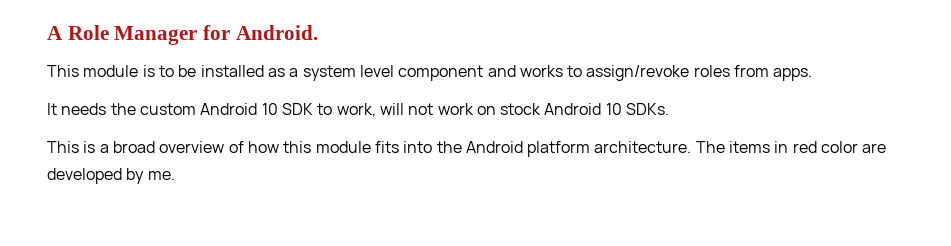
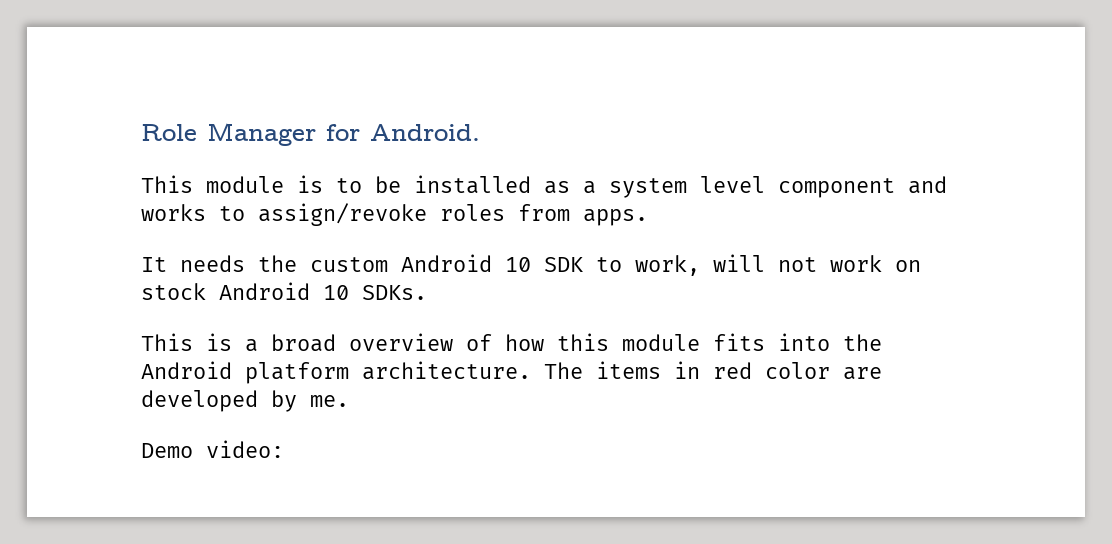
[47,26,63,40] A -> (141, 132) none
(175, 175) none -> [141,440,284,458] // Demo video:

